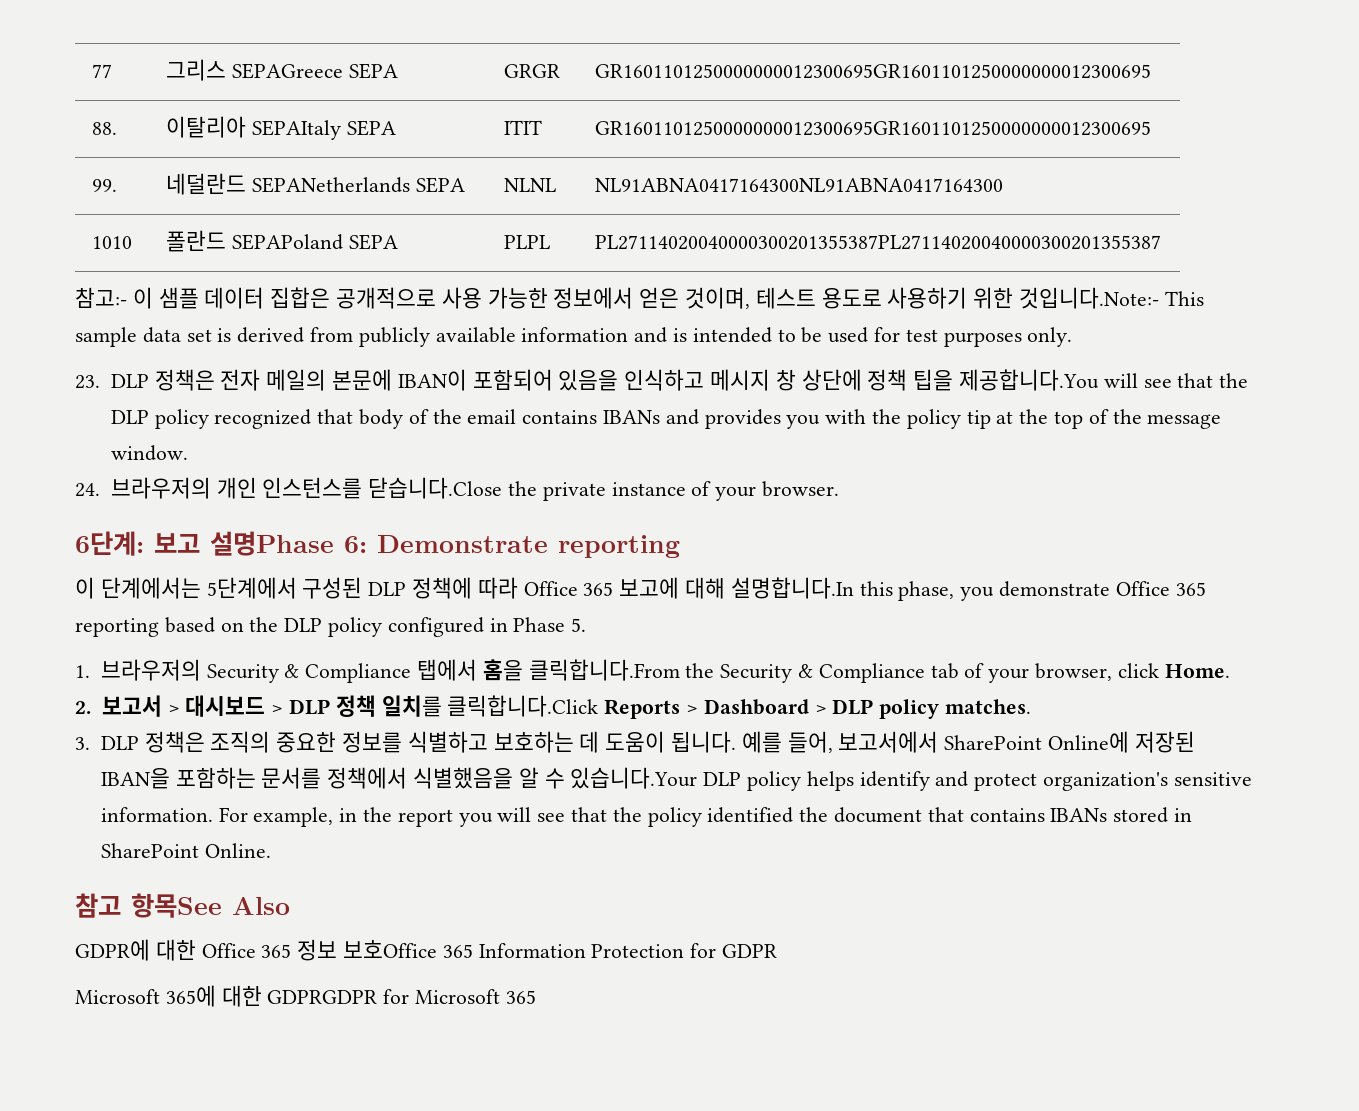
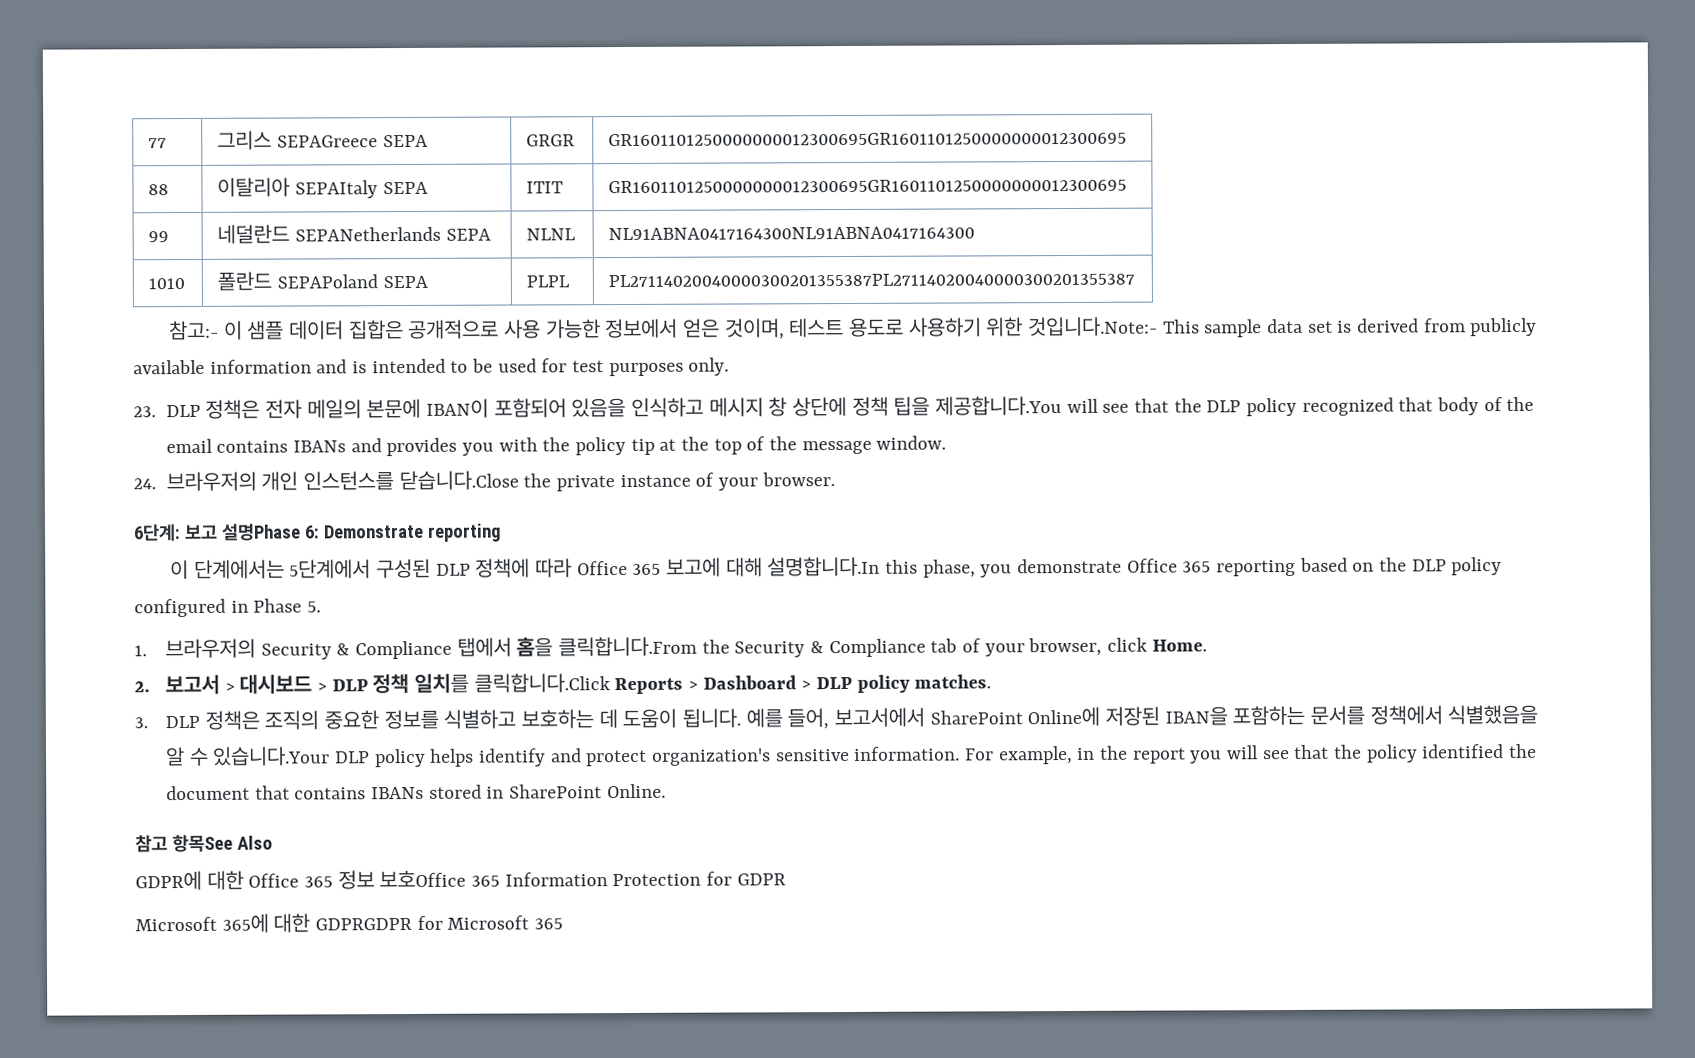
[91,122,117,135] 88. -> [148,184,170,196] 88
[91,179,117,192] 99. -> [148,231,170,243] 99

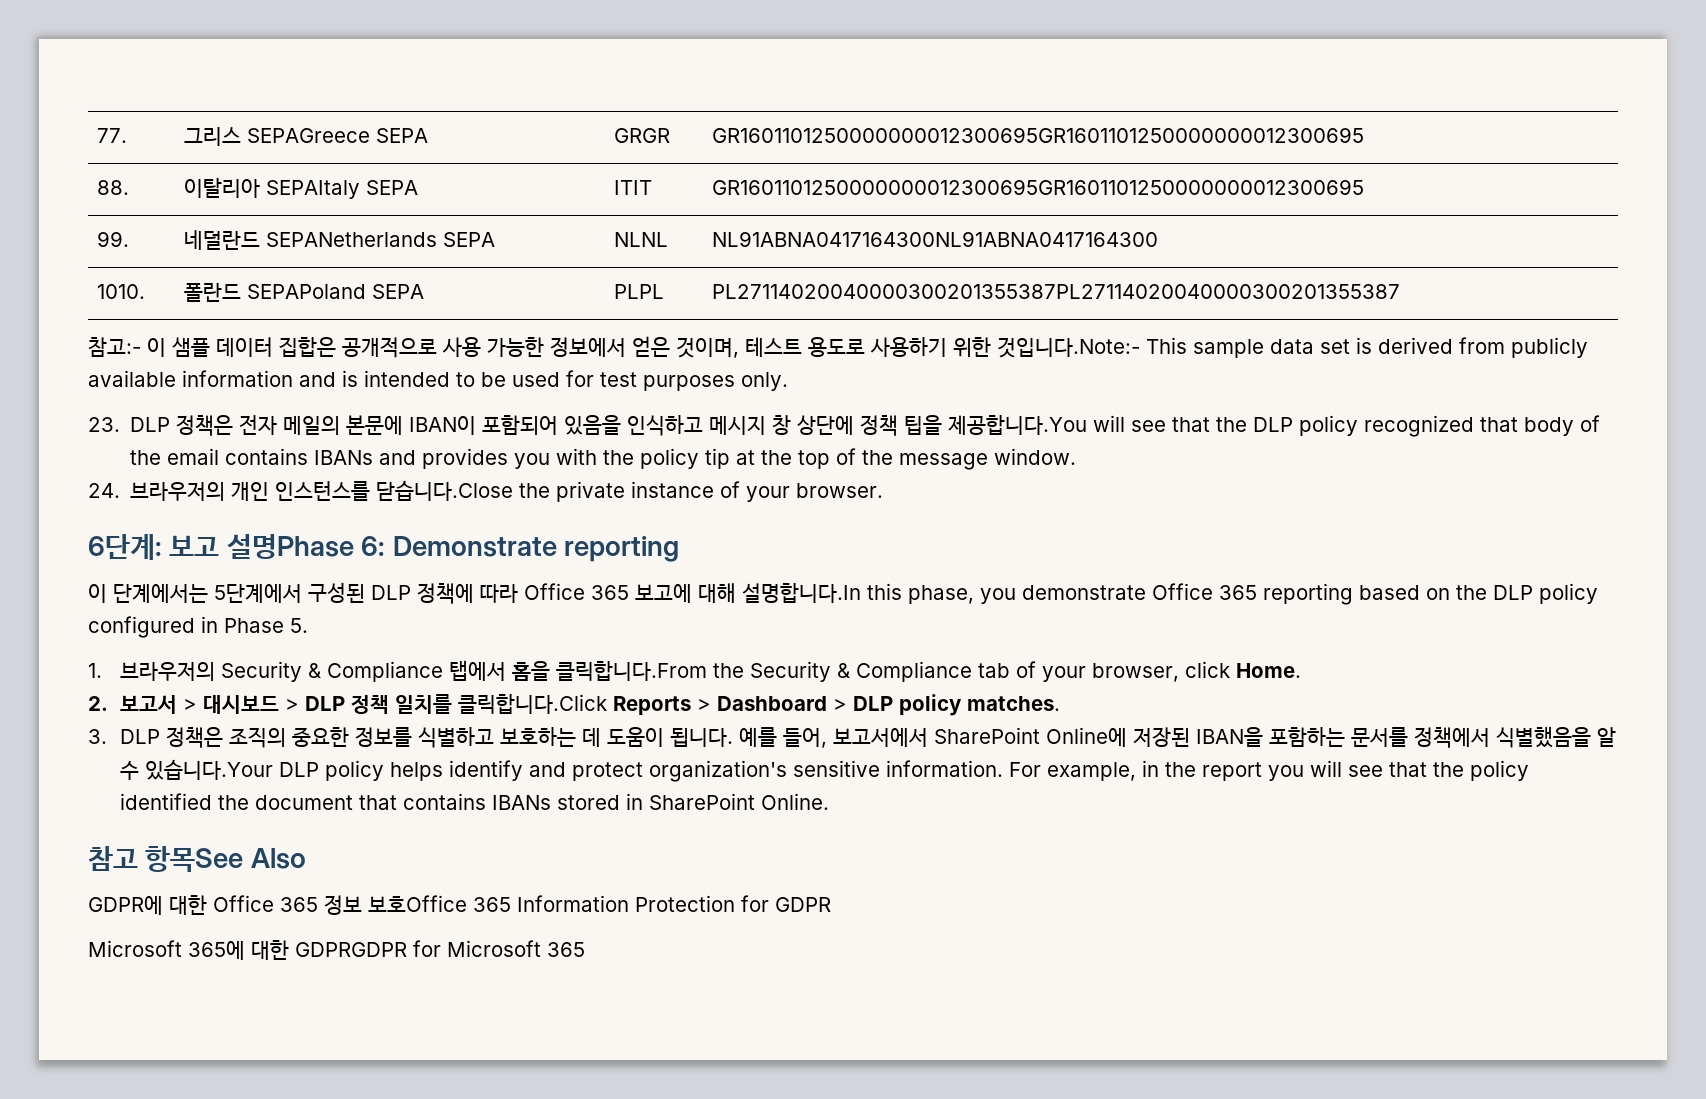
[148,138,168,149] 77 -> [97,128,128,143] 77.
[148,184,170,196] 88 -> [97,180,130,195] 88.
[148,231,170,243] 99 -> [97,231,130,247] 99.
[148,277,186,290] 1010 -> [97,284,146,299] 1010.

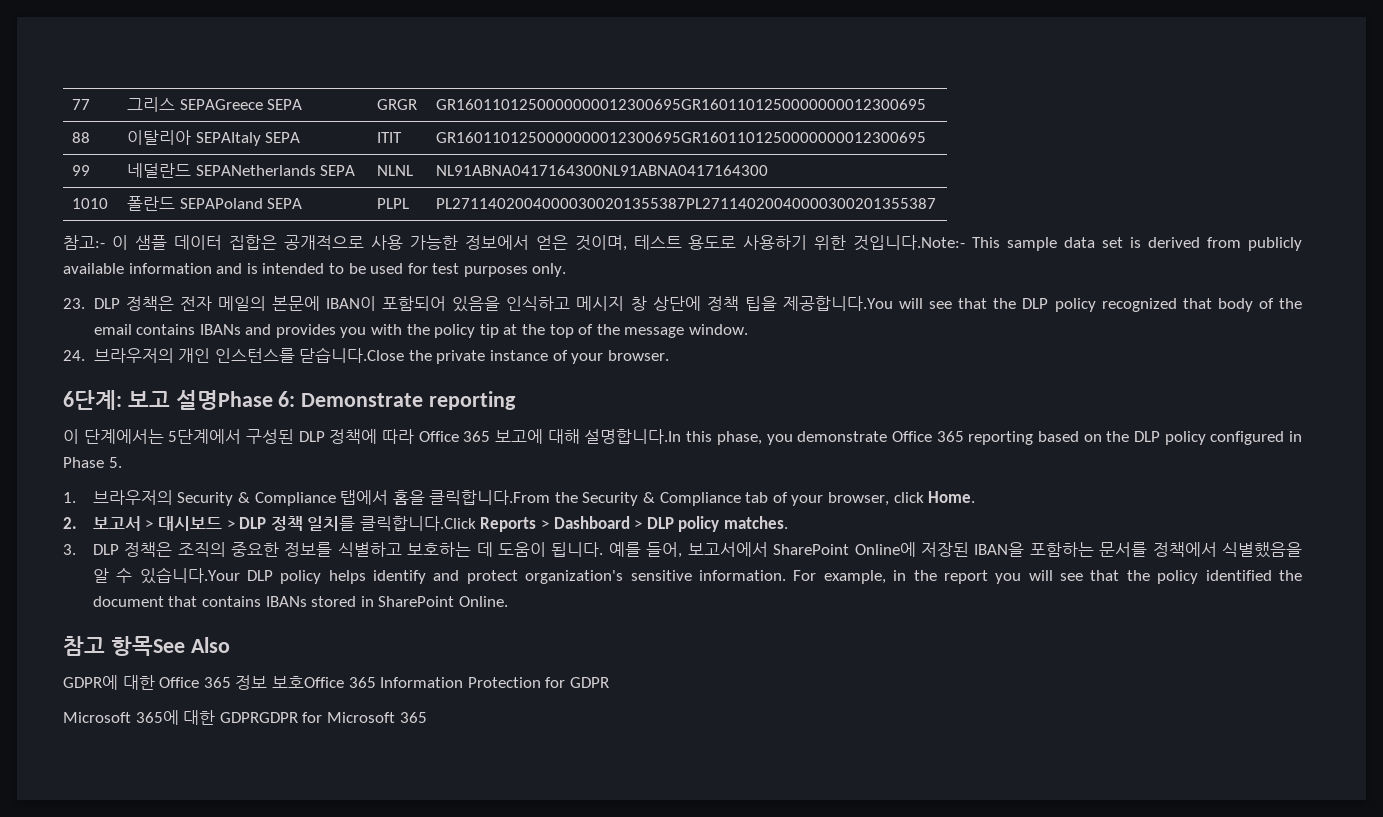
[97,128,128,143] 77. -> [72,99,91,110] 77
[97,180,130,195] 88. -> [72,132,91,143] 88
[97,231,130,247] 99. -> [72,165,91,176] 99
[97,284,146,299] 1010. -> [72,198,109,209] 1010

